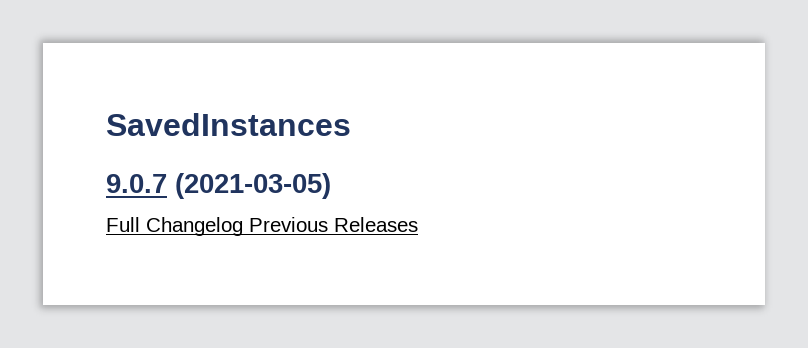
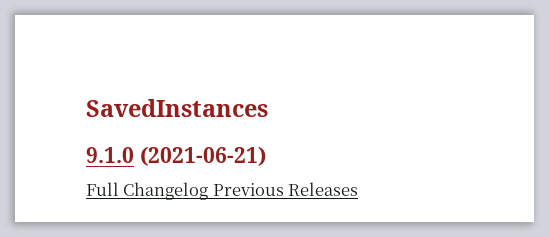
[106,173,331,199] 9.0.7 (2021-03-05) -> [86,146,266,166] 9.1.0 (2021-06-21)

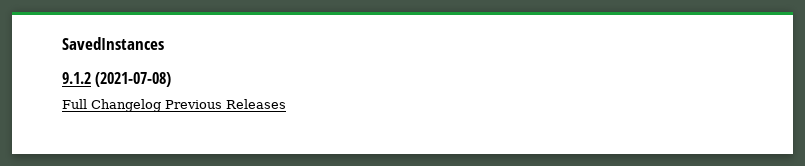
[86,146,266,166] 9.1.0 (2021-06-21) -> [62,72,172,87] 9.1.2 (2021-07-08)

